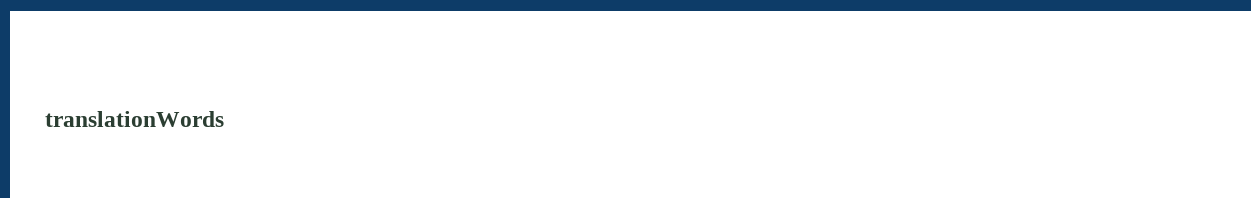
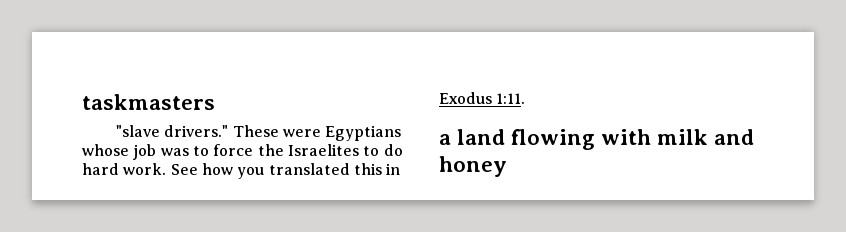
[45,111,224,127] translationWords -> [82,94,215,110] [116,125,402,141] [82,144,403,160] [82,163,401,179] [439,92,526,104] [439,129,755,150] [439,156,507,177] taskmasters // "slave drivers." These were Egyptians whose job was to force the Israelites to do hard work. See how you translated this in Exodus 1:11. // a land flowing with milk and honey

